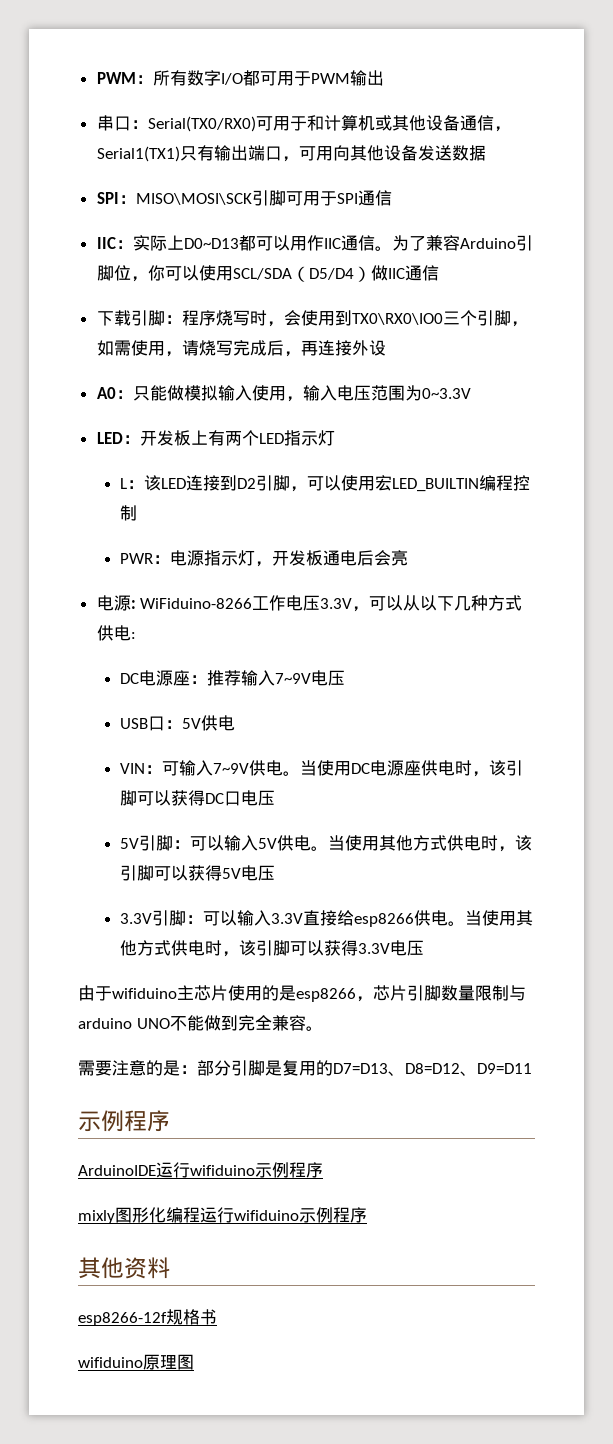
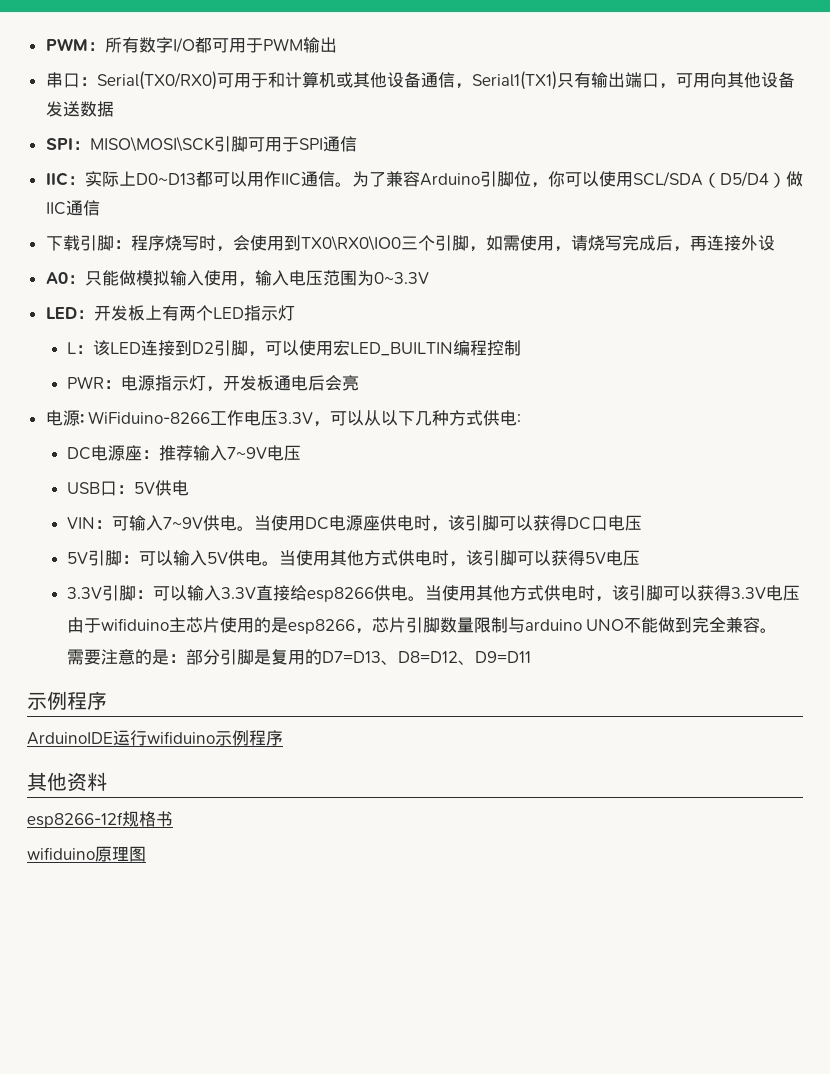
[78,1207,367,1224] // mixly图形化编程运行wifiduino示例程序 -> (283, 738) none

